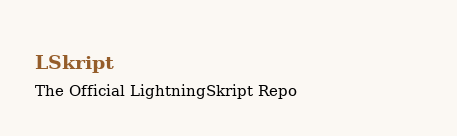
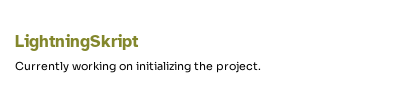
[35,55,114,73] [35,84,297,99] LSkript // The Official LightningSkript Repo -> [15,34,139,51] [15,61,261,73] LightningSkript // Currently working on initializing the project.

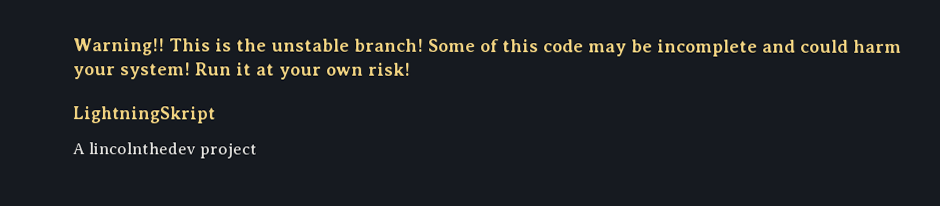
[15,34,139,51] [15,61,261,73] LightningSkript // Currently working on initializing the project. -> [73,38,902,57] [73,62,411,80] [72,106,215,124] [72,142,257,159] Warning!! This is the unstable branch! Some of this code may be incomplete and could harm your system! Run it at your own risk! // LightningSkript // A lincolnthedev project

